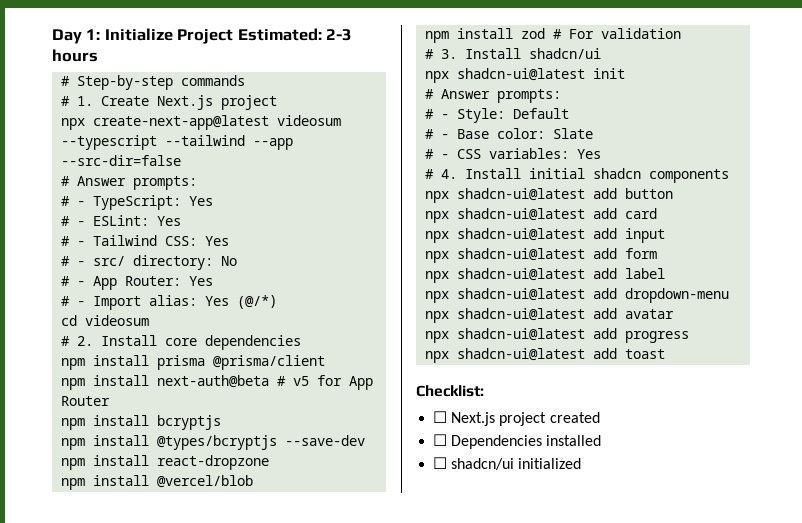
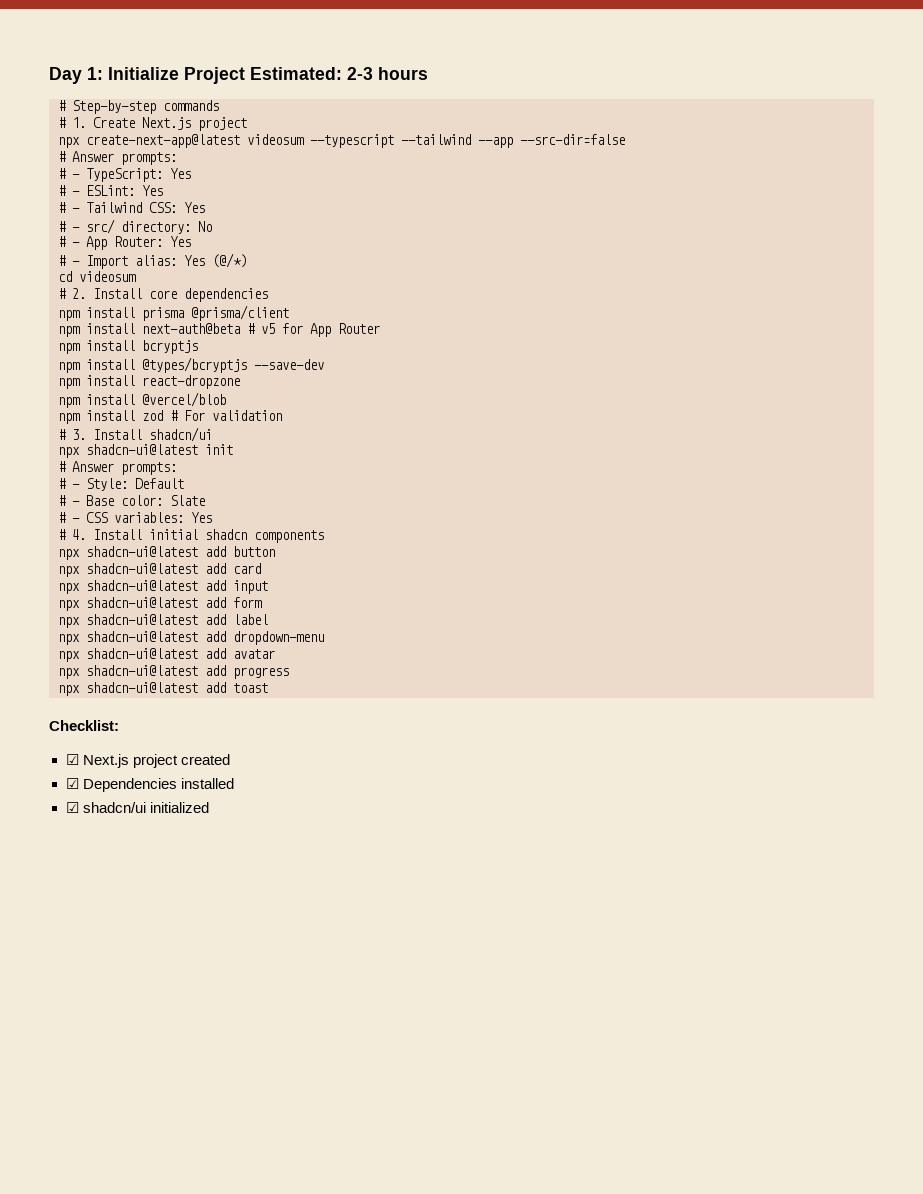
[433,411,448,423] ☐ -> [65,754,79,765] ☑
[433,434,448,446] ☐ -> [65,778,79,789] ☑
[433,457,448,469] ☐ -> [65,802,79,813] ☑

